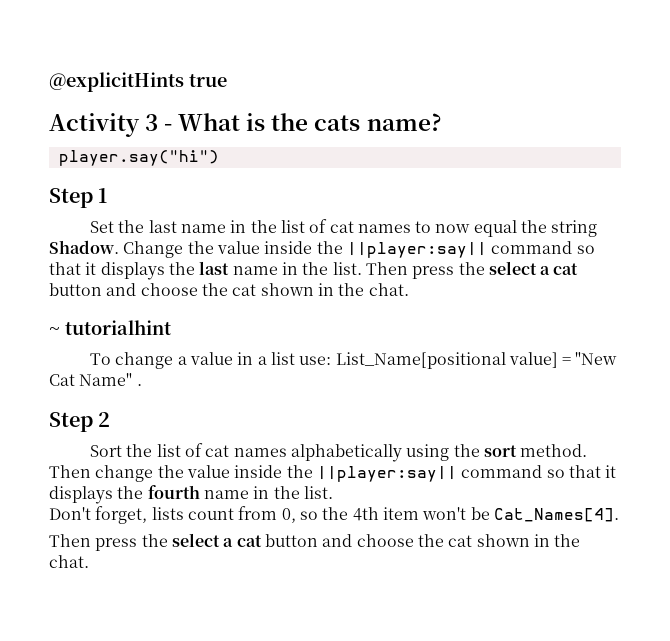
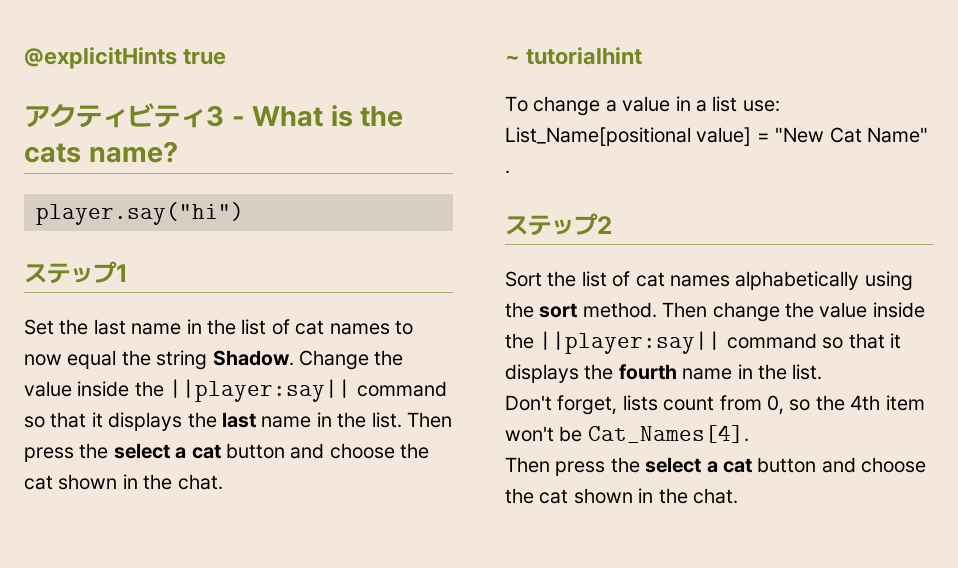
[49,113,140,137] Activity -> [24,103,206,128] アクティビティ
[49,188,93,208] Step -> [24,261,117,284] ステップ
[49,412,93,432] Step -> [505,213,598,236] ステップ

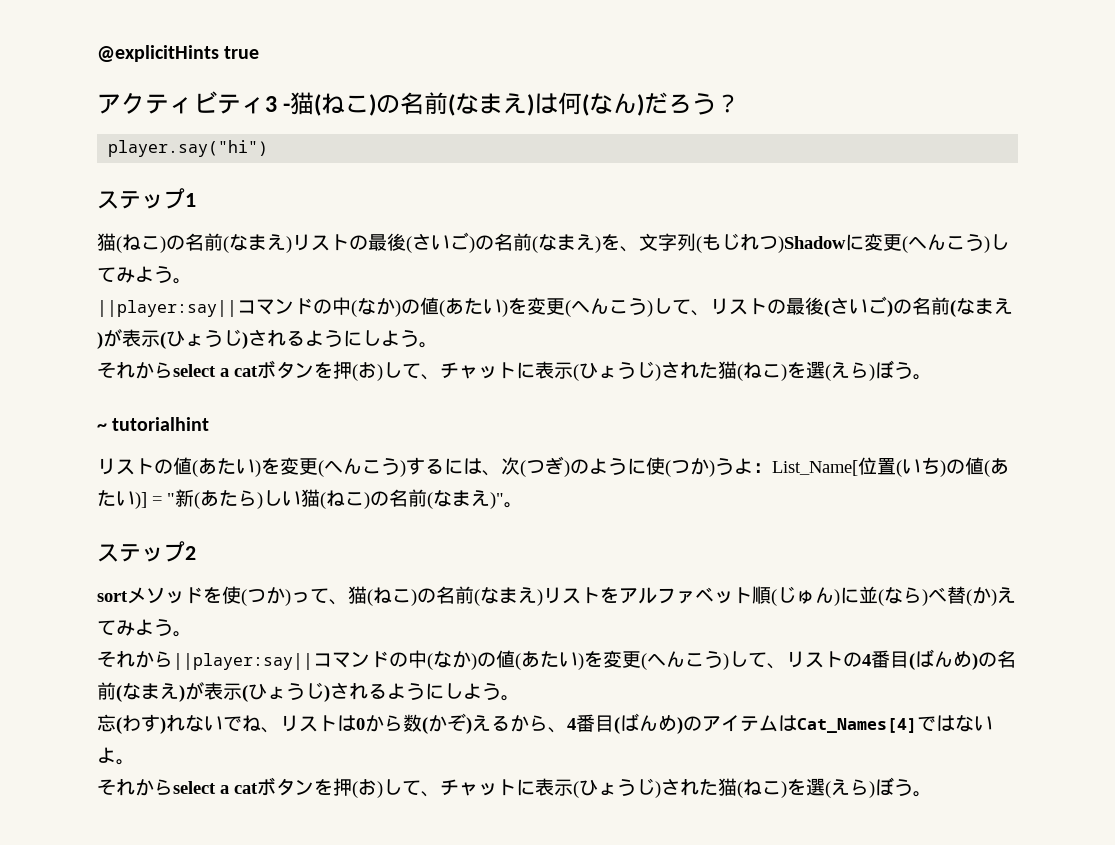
[252,105,404,127] [24,141,178,163] [36,202,244,225] [24,261,128,284] [24,319,413,335] [24,350,404,370] [24,379,447,402] [24,412,452,431] [24,443,430,462] [24,474,223,490] [505,47,643,65] [505,96,780,116] [505,127,928,146] [505,170,510,174] [505,213,612,236] [505,271,913,291] [505,302,925,322] [505,331,901,354] [505,364,823,383] [505,395,925,415] [505,425,749,443] [505,457,927,476] [505,488,738,504] What is the cats name? // player.say("hi") // ステップ1 // Set the last name in the list of cat names to now equal the string Shadow. Change the value inside the ||player:say|| command so that it displays the last name in the list. Then press the select a cat button and choose the cat shown in the chat. // ~ tutorialhint // To change a value in a list use: List_Name[positional value] = "New Cat Name" . // ステップ2 // Sort the list of cat names alphabetically using the sort method. Then change the value inside the ||player:say|| command so that it displays the fourth name in the list. // Don't forget, lists count from 0, so the 4th item won't be Cat_Names[4]. // Then press the select a cat button and choose the cat shown in the chat. -> [290,92,741,116] [108,140,269,157] [97,188,196,209] [97,232,1009,253] [97,266,192,284] [97,296,1013,317] [97,329,438,349] [97,360,932,381] [97,417,210,431] [97,456,1009,477] [97,489,523,509] [97,541,196,562] [97,586,1016,606] [97,619,192,637] [97,649,1016,670] [97,682,520,702] [97,713,993,734] [97,747,135,765] [97,777,932,798] 猫(ねこ)の名前(なまえ)は何(なん)だろう？ // player.say("hi") // ステップ1 // 猫(ねこ)の名前(なまえ)リストの最後(さいご)の名前(なまえ)を、文字列(もじれつ)Shadowに変更(へんこう)してみよう。 // ||player:say||コマンドの中(なか)の値(あたい)を変更(へんこう)して、リストの最後(さいご)の名前(なまえ)が表示(ひょうじ)されるようにしよう。 // それからselect a catボタンを押(お)して、チャットに表示(ひょうじ)された猫(ねこ)を選(えら)ぼう。 // ~ tutorialhint // リストの値(あたい)を変更(へんこう)するには、次(つぎ)のように使(つか)うよ：List_Name[位置(いち)の値(あたい)] = "新(あたら)しい猫(ねこ)の名前(なまえ)"。 // ステップ2 // sortメソッドを使(つか)って、猫(ねこ)の名前(なまえ)リストをアルファベット順(じゅん)に並(なら)べ替(か)えてみよう。 // それから||player:say||コマンドの中(なか)の値(あたい)を変更(へんこう)して、リストの4番目(ばんめ)の名前(なまえ)が表示(ひょうじ)されるようにしよう。 // 忘(わす)れないでね、リストは0から数(かぞ)えるから、4番目(ばんめ)のアイテムはCat_Names[4]ではないよ。 // それからselect a catボタンを押(お)して、チャットに表示(ひょうじ)された猫(ねこ)を選(えら)ぼう。

